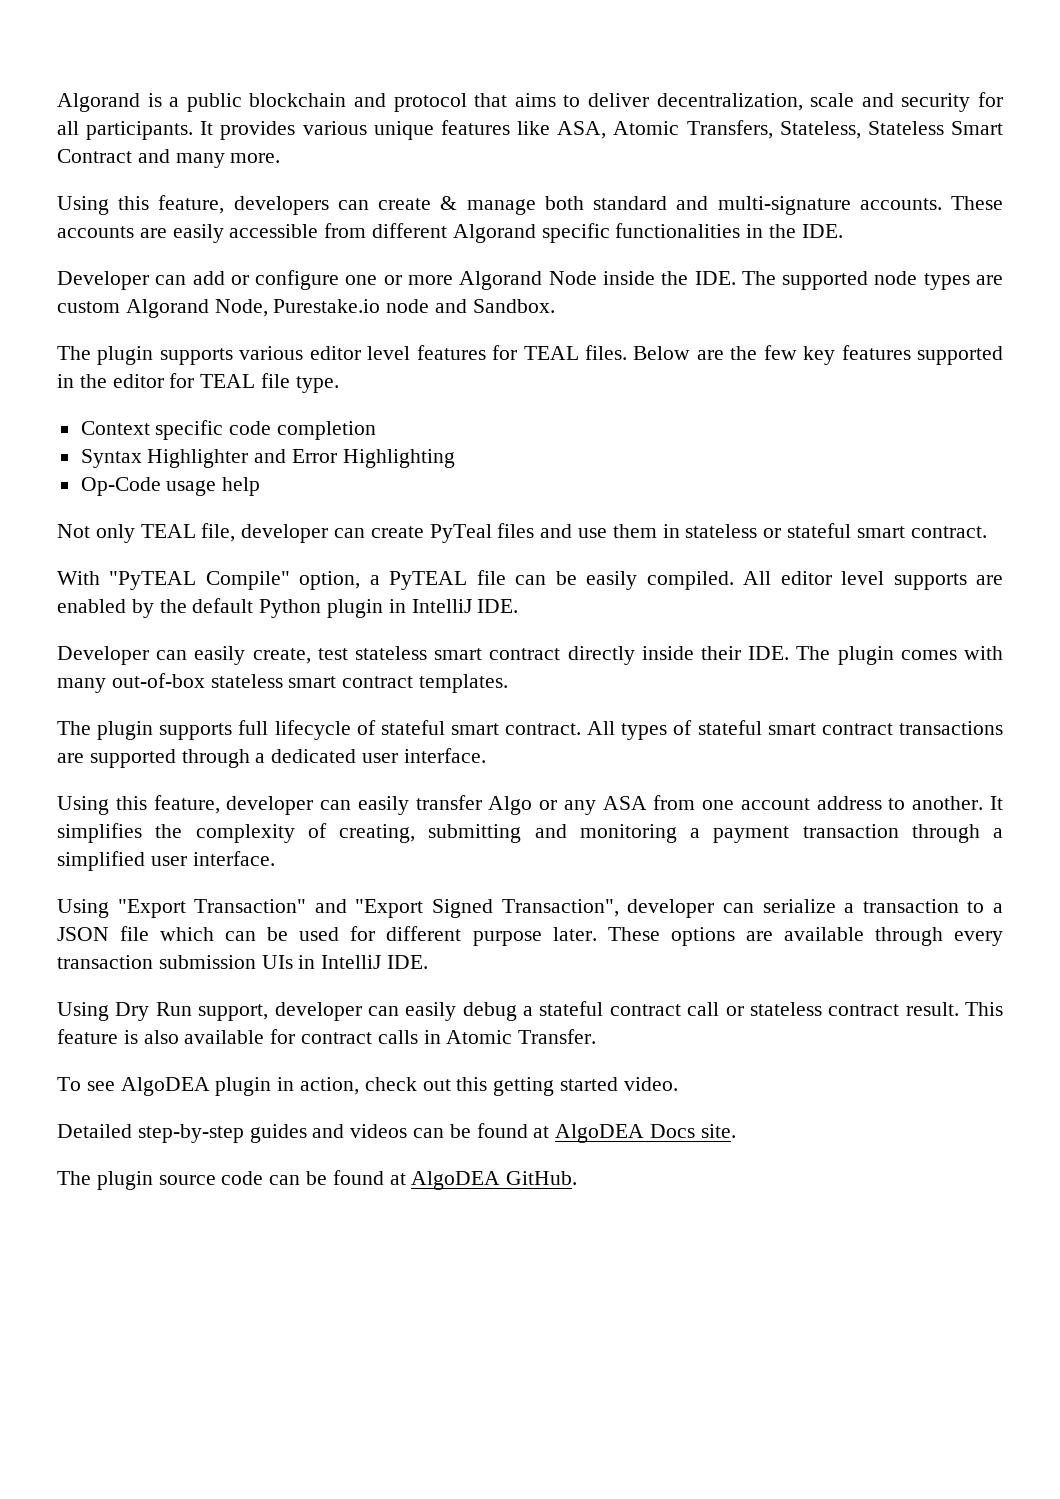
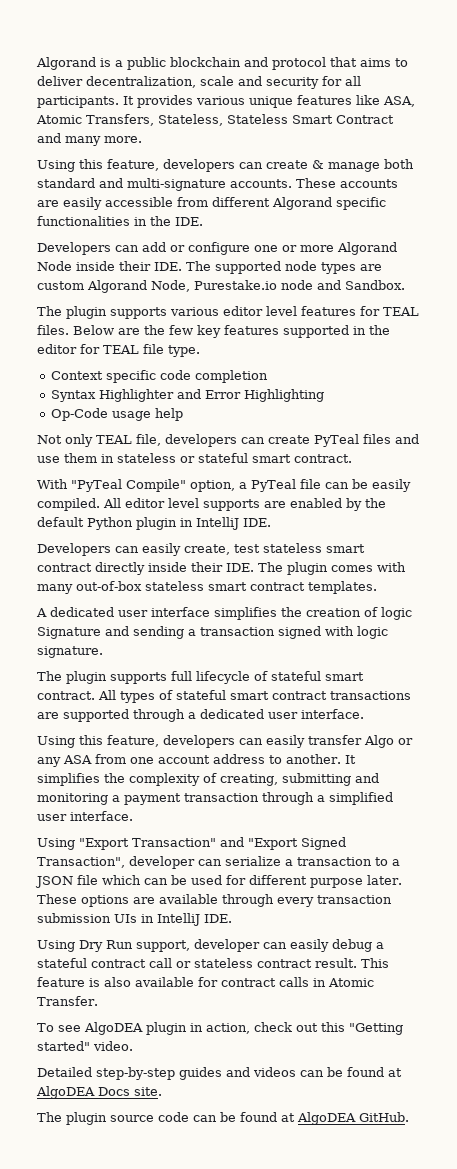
[57,271,149,290] Developer -> [37,242,111,255] Developers
[661,271,689,285] the -> [119,261,151,271] their
[241,524,329,543] developer -> [165,434,237,447] developers
[109,571,197,590] "PyTEAL -> [71,479,122,492] "PyTeal
[389,571,468,590] PyTEAL -> [251,479,296,492] PyTeal
[57,646,149,665] Developer -> [37,543,111,556] Developers
(509, 683) none -> [36,607,412,620] [37,626,388,639] [37,646,103,658] // A dedicated user interface simplifies the creation of logic Signature and sending a transaction signed with logic signature.
[226,796,314,815] developer -> [163,735,235,748] developers
[493,1077,619,1096] getting started -> [349,1023,403,1035] [37,1041,90,1051] "Getting started"

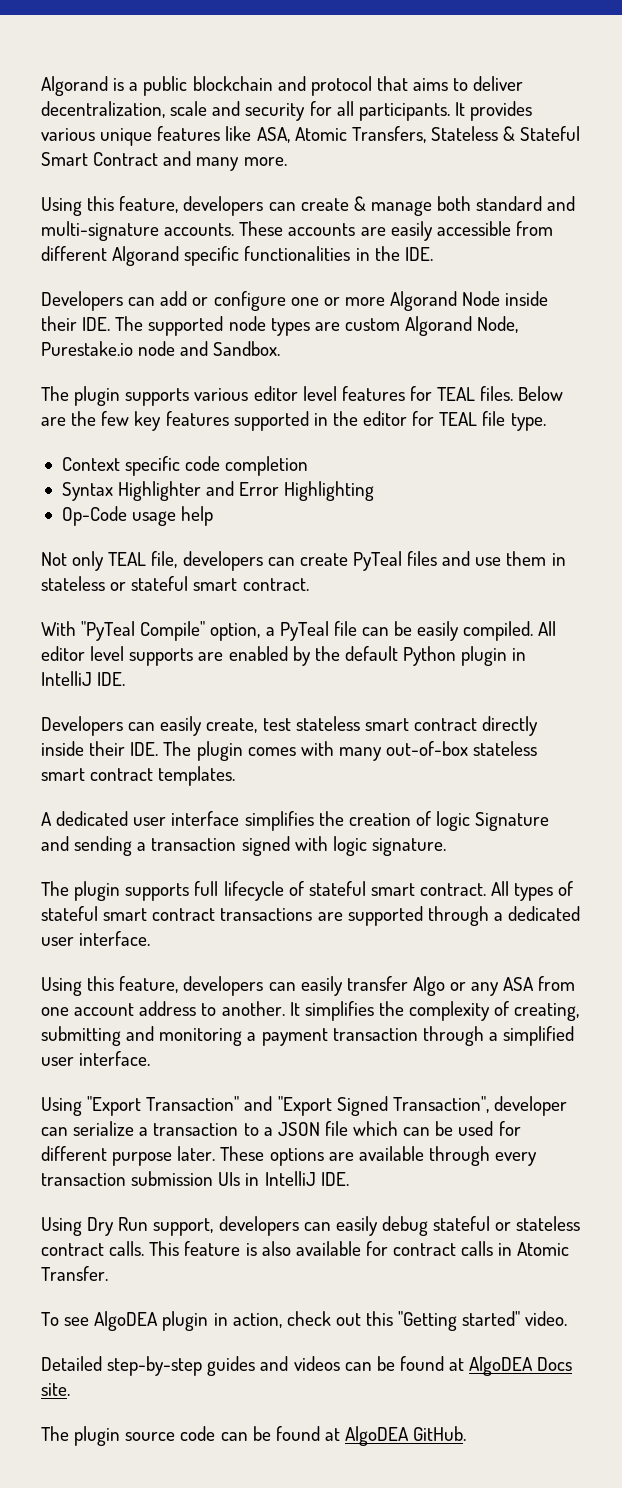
[158,114,288,126] Stateless, Stateless -> [430,126,581,141] Stateless & Stateful
[194,939,260,952] developer -> [218,1216,299,1236] developers
[376,942,384,949] [37,958,172,968] a stateful contract call -> [433,1216,491,1231] stateful
[315,958,357,968] result. -> [109,1241,145,1256] calls.

